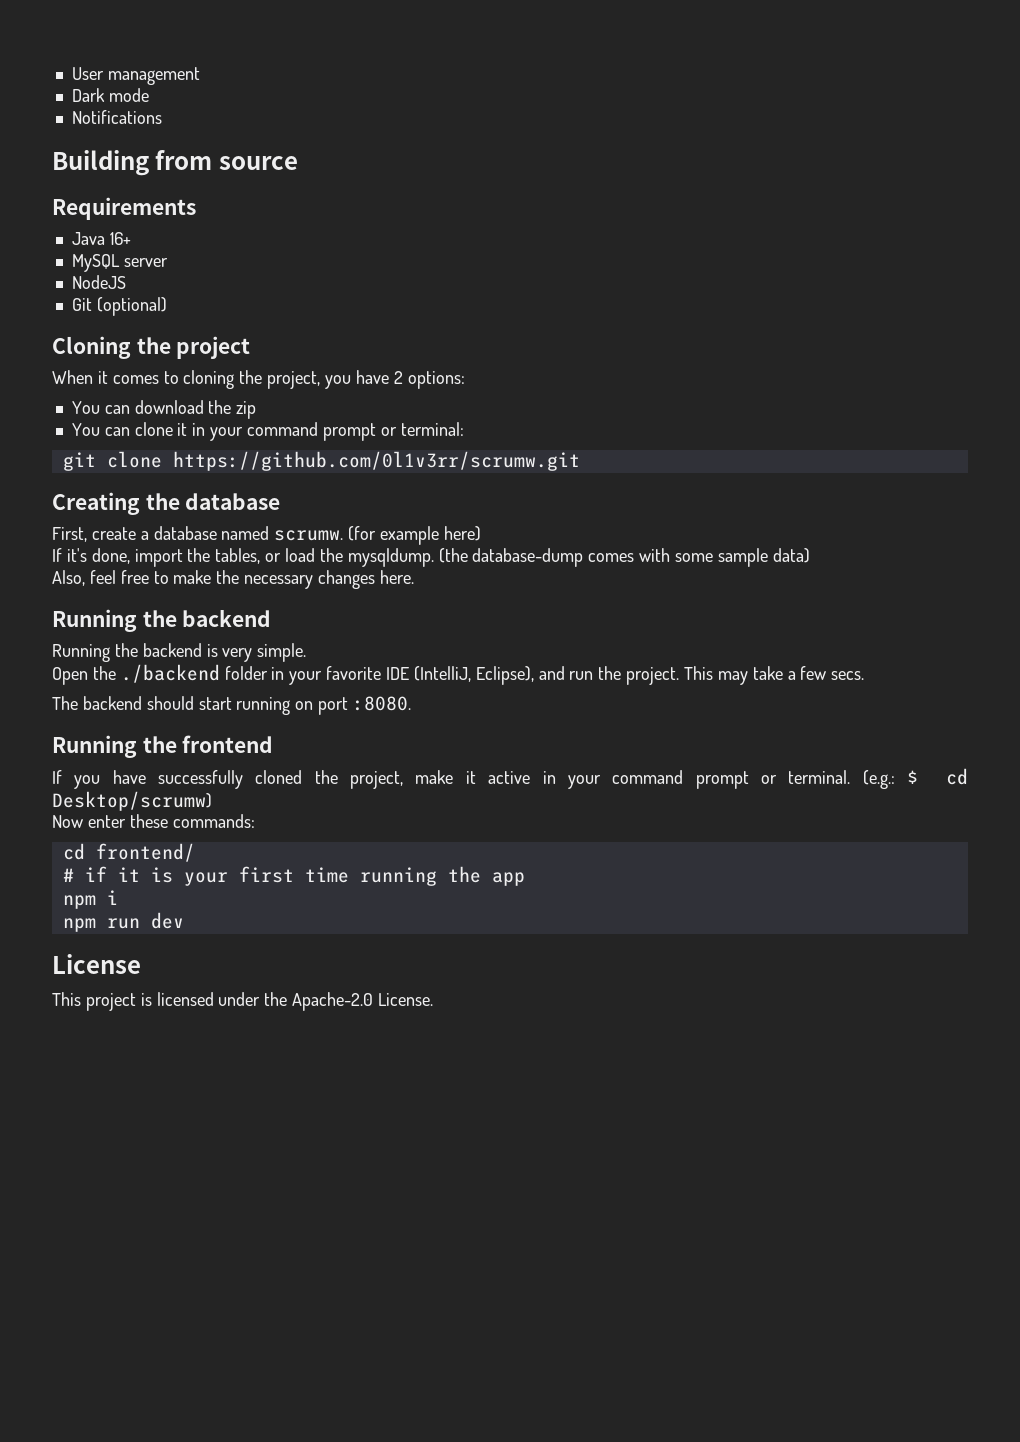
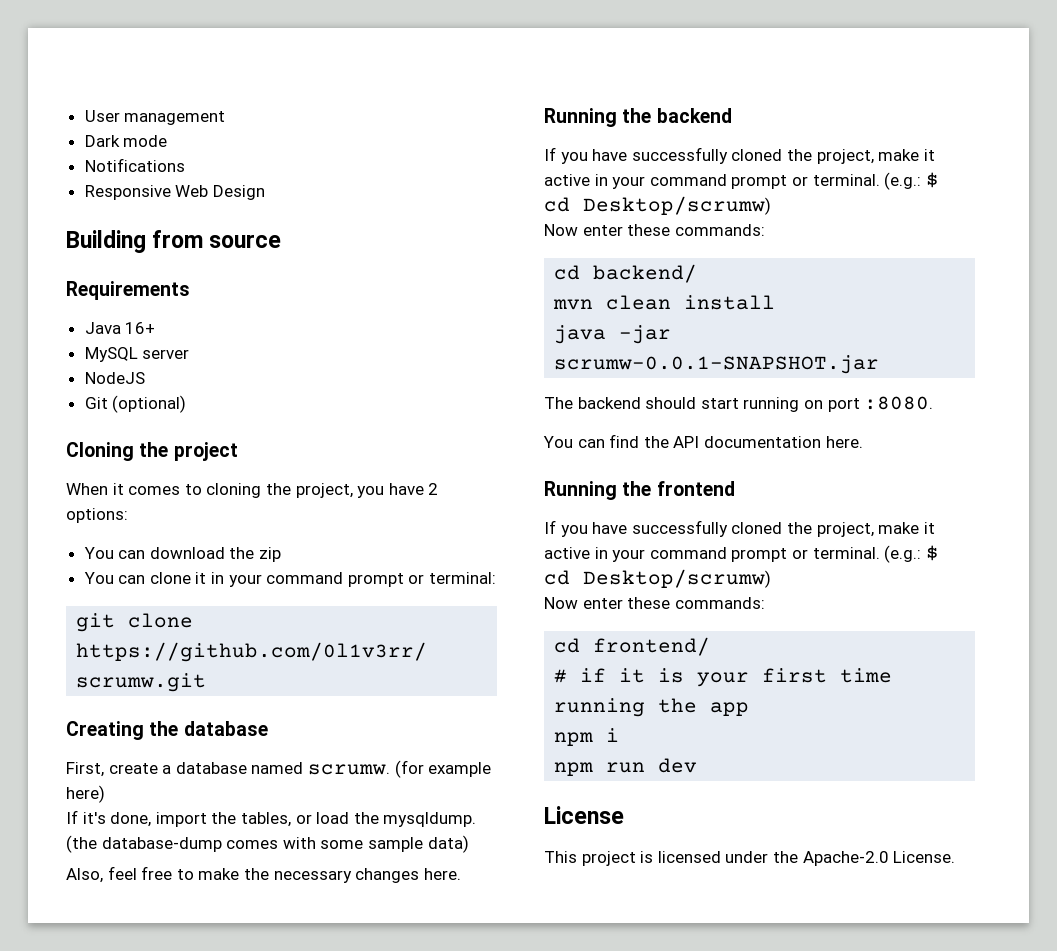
(162, 117) none -> [84,185,265,200] // Responsive Web Design
[52,643,307,662] [52,664,865,685] Running the backend is very simple. // Open the ./backend folder in your favorite IDE (IntelliJ, Eclipse), and run the project. This may take a few secs. -> [544,147,935,164] [544,172,939,190] [544,196,771,215] [544,224,765,236] [554,264,698,283] [553,295,776,310] [554,325,672,344] [554,355,880,374] If you have successfully cloned the project, make it active in your command prompt or terminal. (e.g.: $ cd Desktop/scrumw) // Now enter these commands: // cd backend/ // mvn clean install // java -jar scrumw-0.0.1-SNAPSHOT.jar
(412, 703) none -> [543,434,863,448] // You can find the API documentation here.

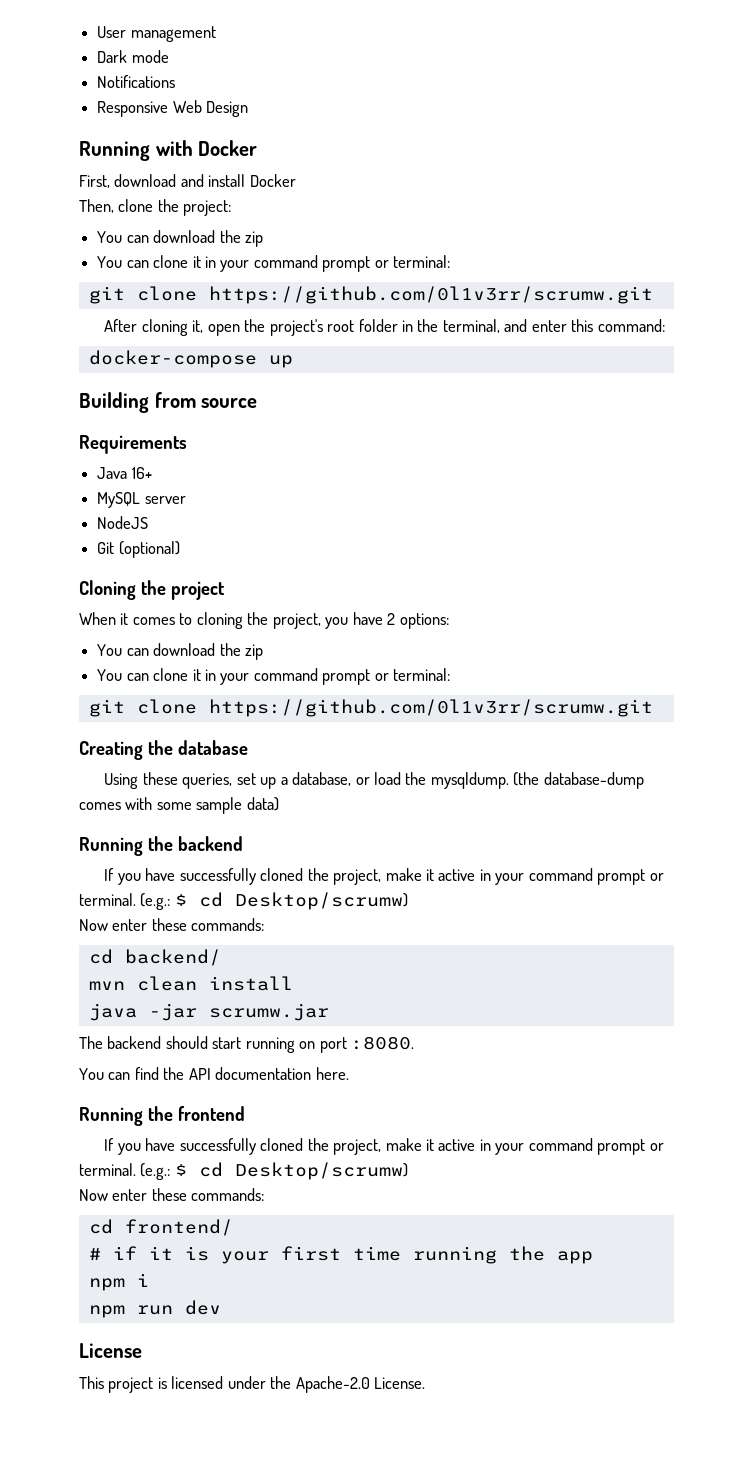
(265, 192) none -> [79,140,258,161] [79,174,296,188] [79,199,232,216] [97,230,263,247] [97,255,451,272] [88,286,653,304] [104,319,665,336] [88,350,293,368] // Running with Docker // First, download and install Docker // Then, clone the project: // You can download the zip // You can clone it in your command prompt or terminal: // git clone https://github.com/0l1v3rr/scrumw.git // After cloning it, open the project's root folder in the terminal, and enter this command: // docker-compose up
[66,760,492,778] [66,785,105,803] [66,810,291,827] First, create a database named scrumw. (for example here) // If it's done, import the tables, -> [104,772,352,789] Using these queries, set up a database,
[66,866,461,883] // Also, feel free to make the necessary changes here. -> (279, 804) none
[554,355,880,374] scrumw-0.0.1-SNAPSHOT.jar -> [208,1003,329,1021] scrumw.jar

